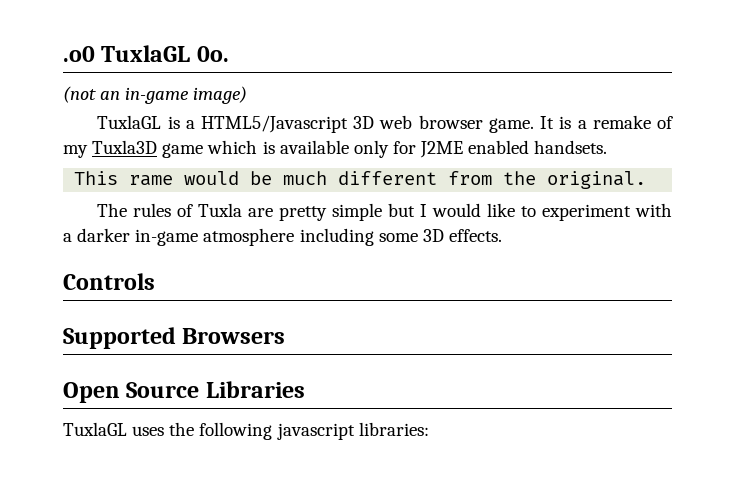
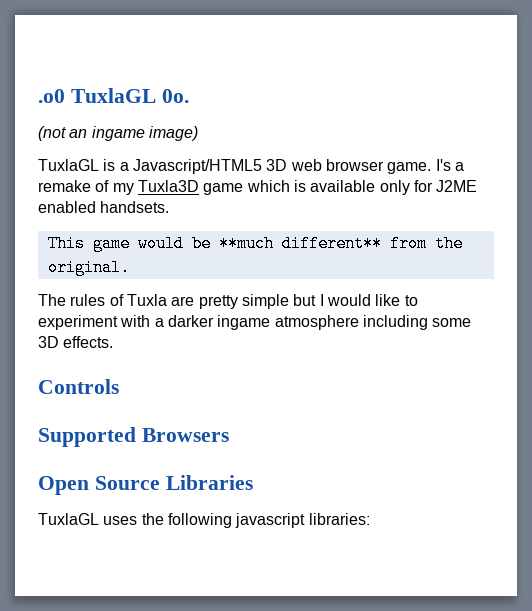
[125,87,190,104] in-game -> [91,126,145,141] ingame
[201,115,349,133] HTML5/Javascript -> [132,159,262,174] Javascript/HTML5
[540,116,572,129] It is -> [435,159,451,171] I's
[129,175,174,186] rame -> [92,235,130,252] game
[283,171,438,185] much different -> [218,235,382,252] **much different**
[135,229,199,246] in-game -> [217,315,271,330] ingame

